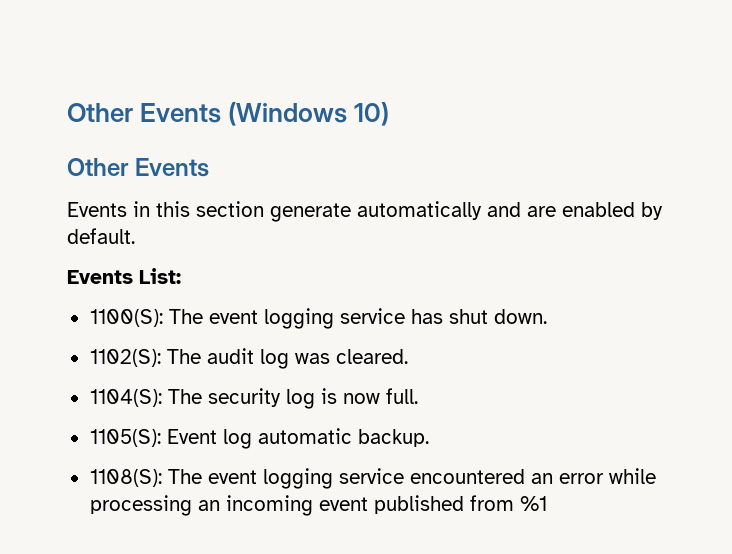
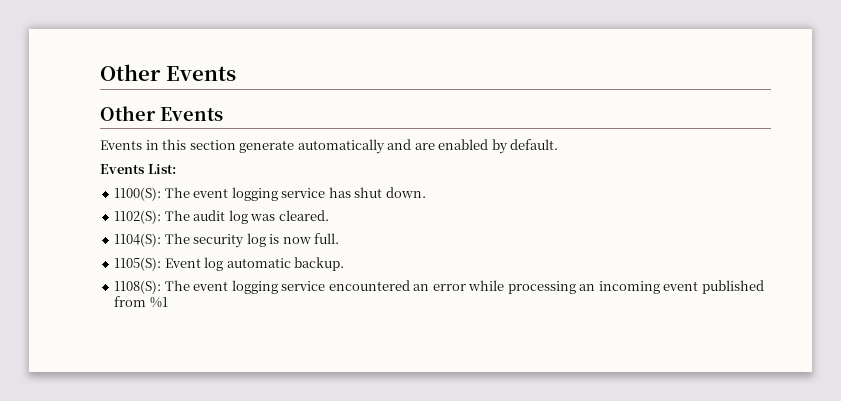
[67,102,390,126] Other Events (Windows 10) -> [100,64,236,81] Other Events

